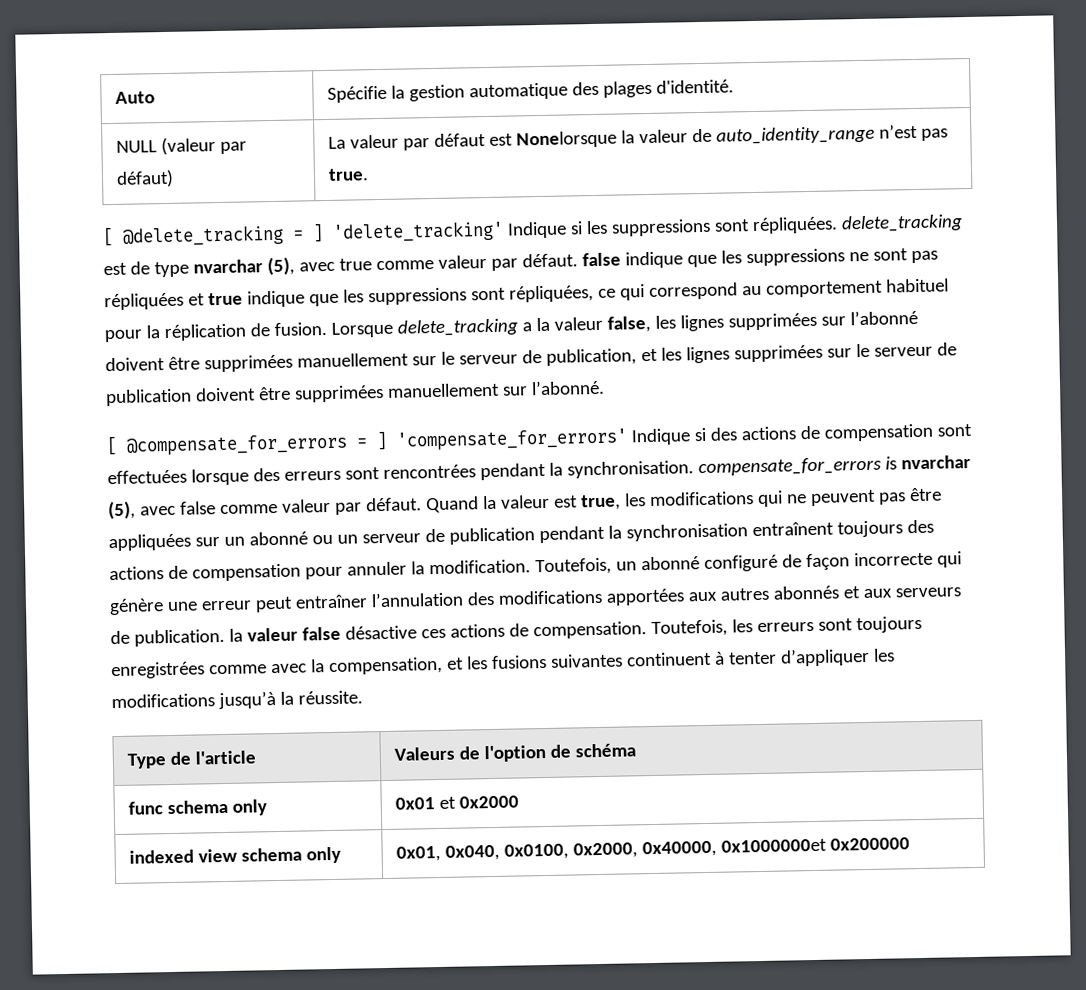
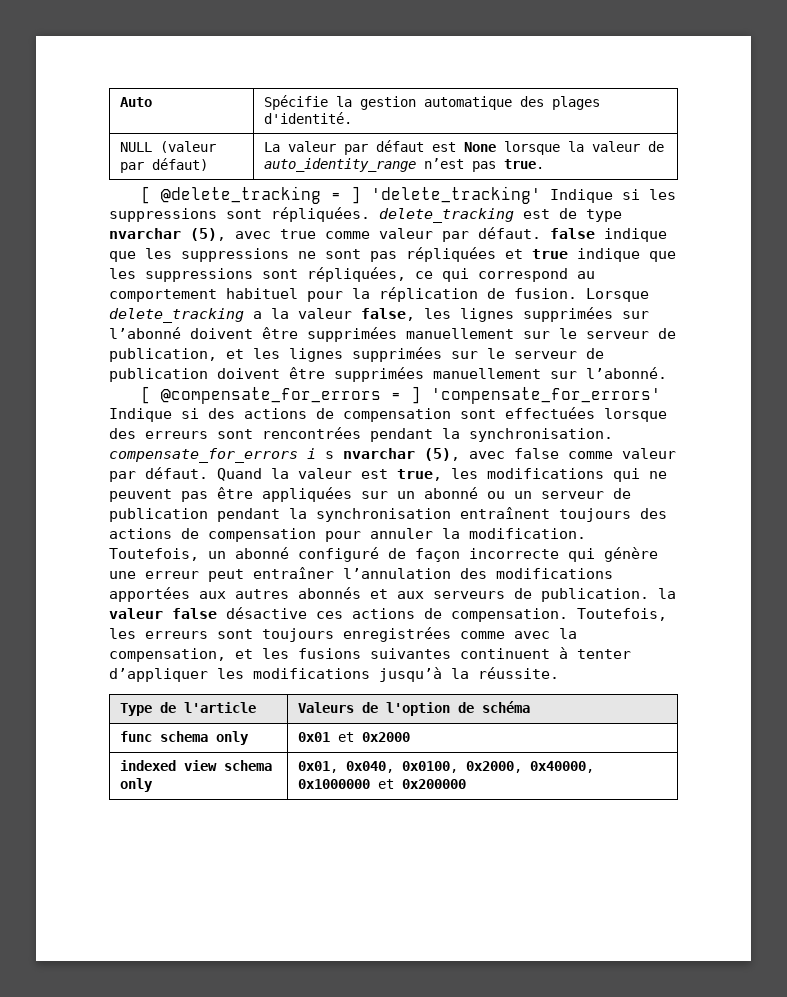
[515,130,617,149] Nonelorsque -> [463,141,560,155] None lorsque
[884,456,897,470] is -> [307,448,334,459] i s
[720,838,827,853] 0x1000000et -> [297,779,394,789] 0x1000000 et

